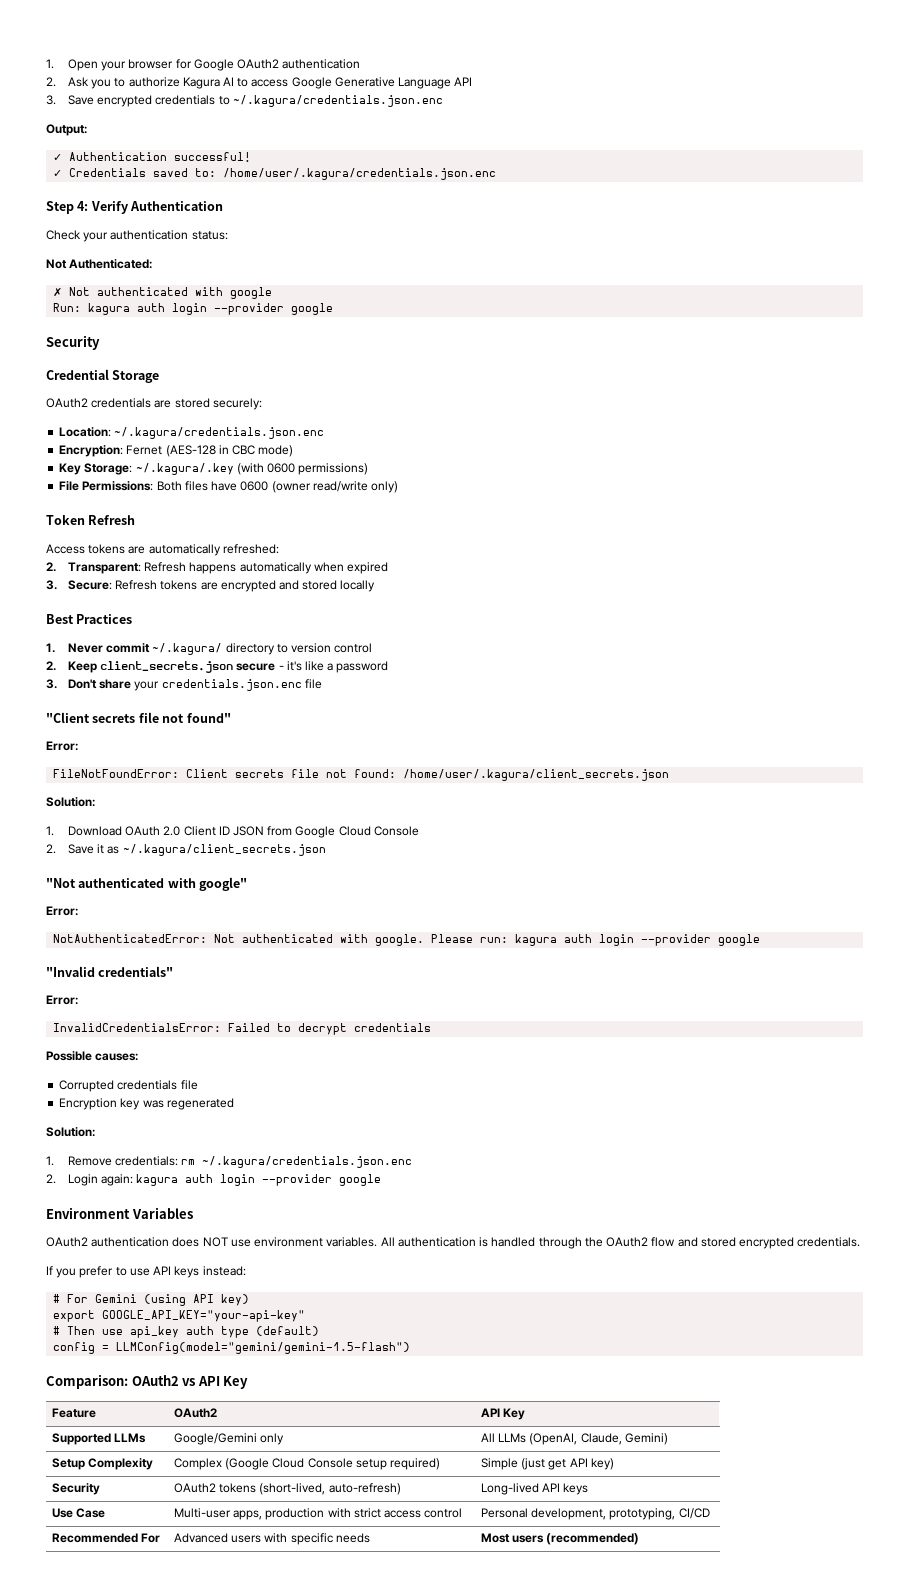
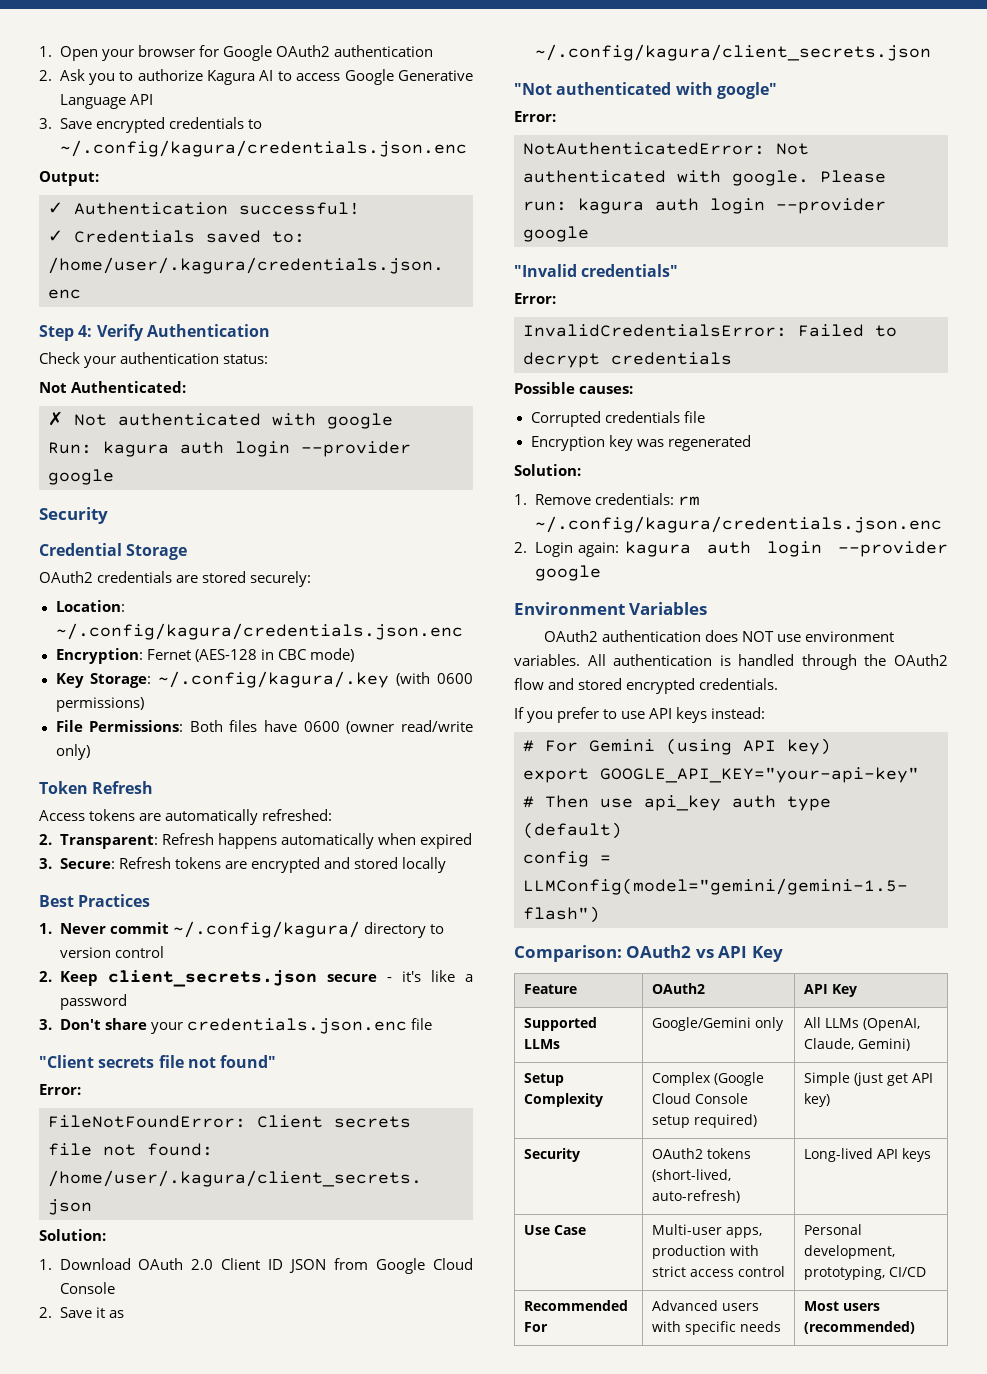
[232,95,443,107] ~/.kagura/credentials.json.enc -> [59,140,467,157] ~/.config/kagura/credentials.json.enc
[114,427,325,439] ~/.kagura/credentials.json.enc -> [55,623,463,640] ~/.config/kagura/credentials.json.enc
[135,463,234,475] ~/.kagura/.key -> [158,671,390,688] ~/.config/kagura/.key
[152,643,223,655] ~/.kagura/ -> [172,921,360,938] ~/.config/kagura/
[122,844,326,856] ~/.kagura/client_secrets.json -> [534,44,931,61] ~/.config/kagura/client_secrets.json
[202,1156,413,1168] ~/.kagura/credentials.json.enc -> [534,516,942,533] ~/.config/kagura/credentials.json.enc

